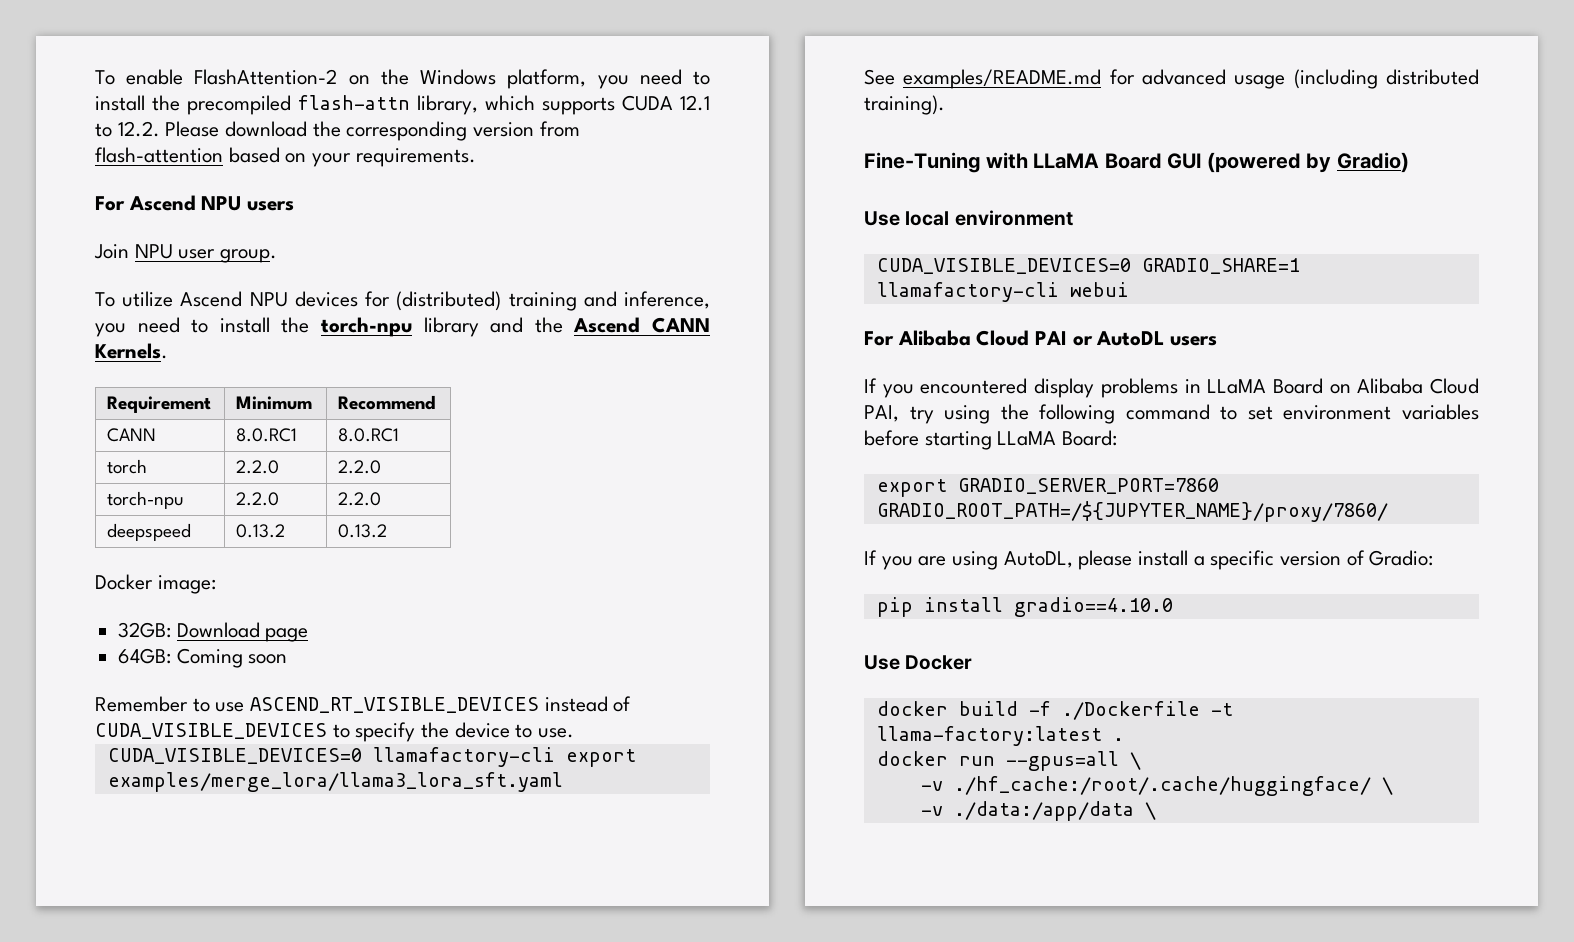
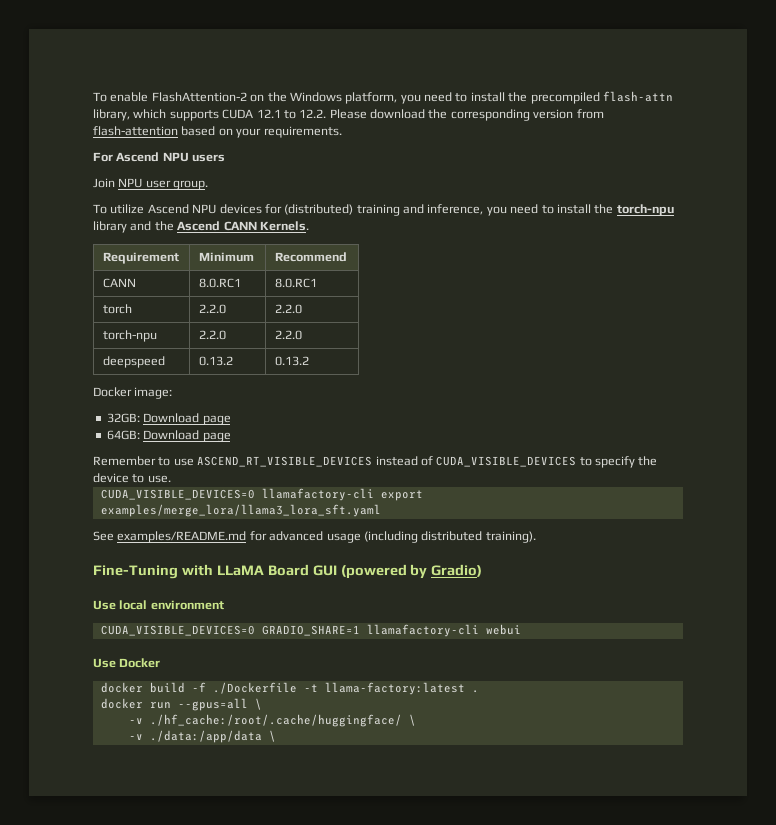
[176,648,288,668] Coming soon -> [143,430,231,442] Download page
[864,330,1218,346] [864,378,1479,398] [864,404,1479,424] [864,430,1118,450] [876,478,1219,497] [876,501,1388,522] [864,550,1434,570] [876,597,1173,617] // For Alibaba Cloud PAI or AutoDL users // If you encountered display problems in LLaMA Board on Alibaba Cloud PAI, try using the following command to set environment variables before starting LLaMA Board: // export GRADIO_SERVER_PORT=7860 GRADIO_ROOT_PATH=/${JUPYTER_NAME}/proxy/7860/ // If you are using AutoDL, please install a specific version of Gradio: // pip install gradio==4.10.0 -> (521, 629) none

